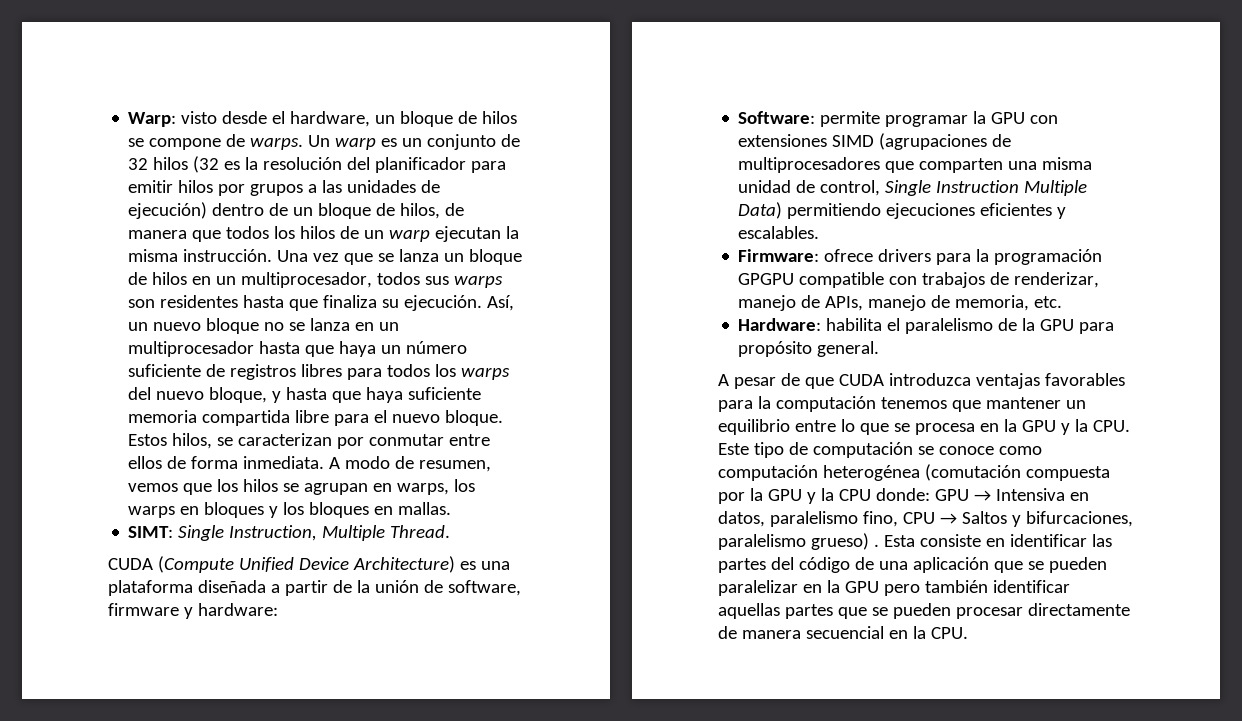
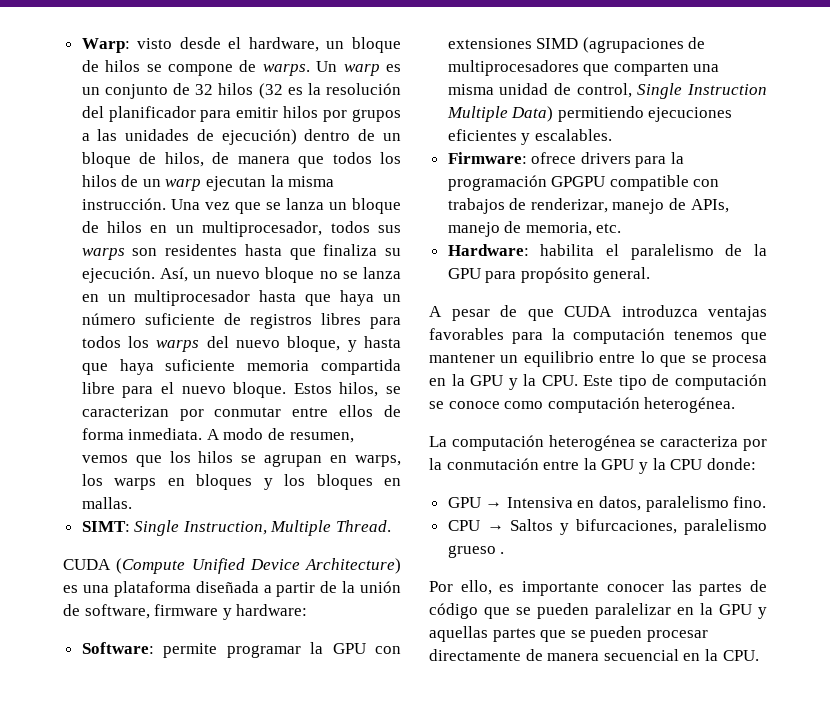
[822,464,1110,481] [718,492,745,504] heterogénea (comutación compuesta por -> [644,397,736,413] [429,435,767,451] [429,458,580,470] heterogénea. // La computación heterogénea se caracteriza por la conmutación entre
(930, 494) none -> (756, 464) //
[862,511,898,527] fino, -> [733,496,767,508] fino. //
[810,533,869,550] grueso) -> [447,545,496,558] grueso
[883,534,1112,547] [718,557,989,573] Esta consiste en identificar las partes del código de una aplicación -> [429,580,767,596] [429,603,478,619] // Por ello, es importante conocer las partes de código
[883,580,1070,596] pero también identificar -> [758,607,767,619] y

